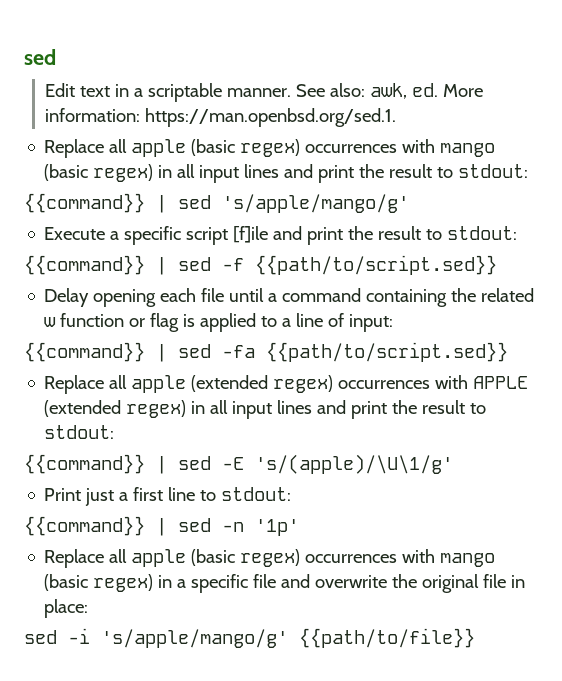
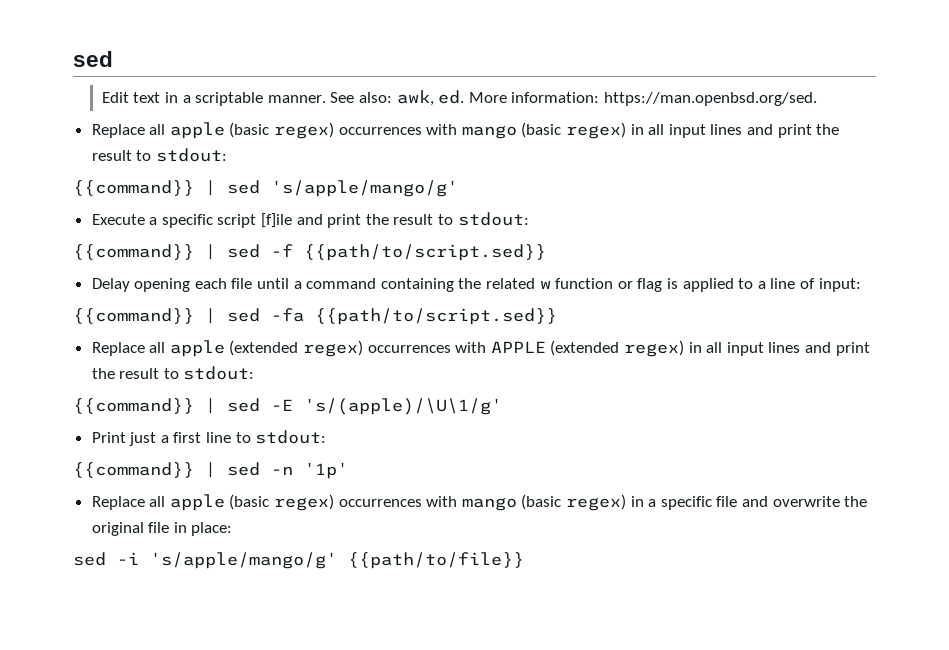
[144,108,396,127] https://man.openbsd.org/sed.1. -> [603,92,817,106] https://man.openbsd.org/sed.

